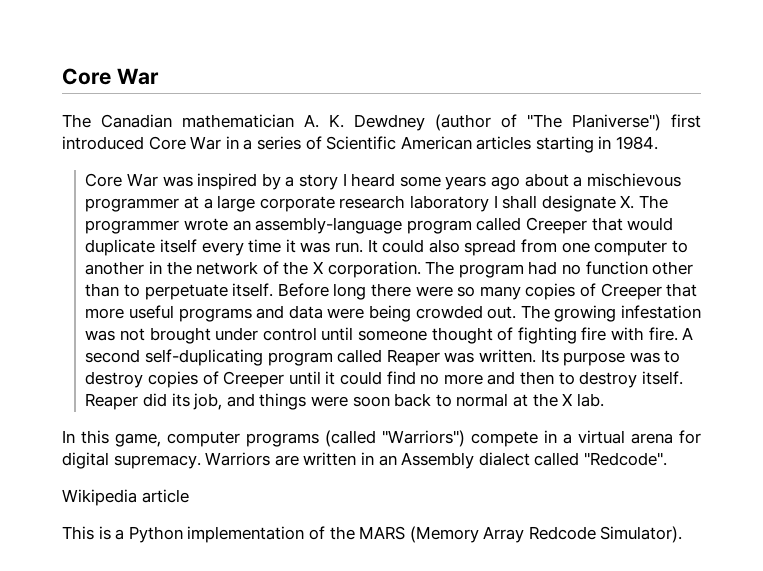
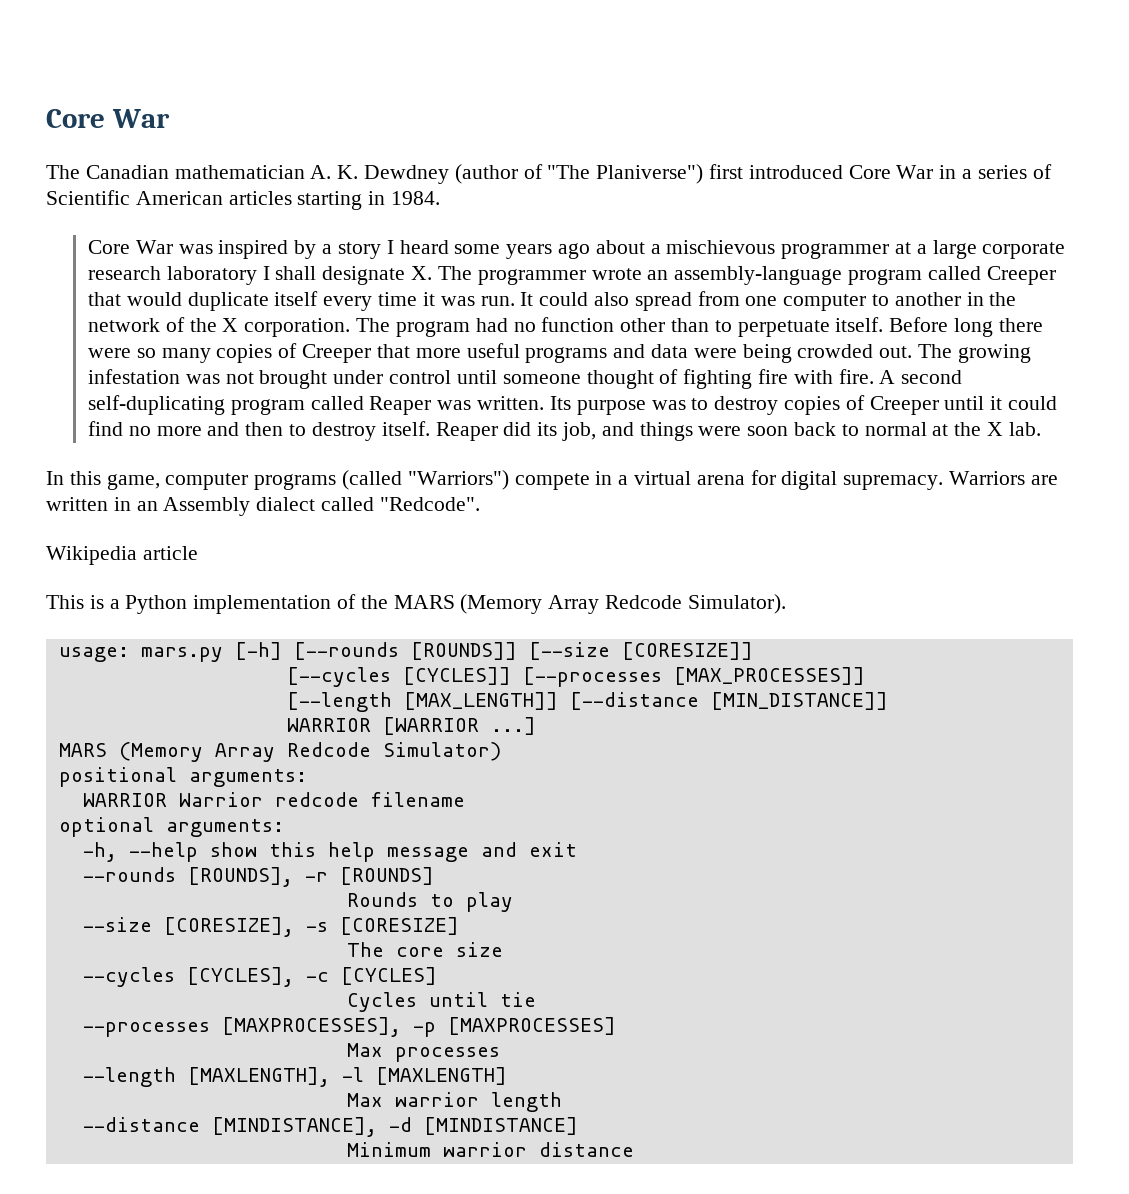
(683, 534) none -> [58,642,753,662] [286,667,865,687] [286,692,888,712] [286,717,536,735] [58,742,501,762] [58,767,307,787] [82,792,465,807] [58,817,284,837] [82,842,577,862] [82,867,434,887] [346,892,513,912] [82,917,459,937] [346,942,503,957] [82,967,437,987] [346,992,536,1012] [82,1017,616,1037] [346,1043,500,1062] [82,1067,507,1087] [346,1092,562,1112] [82,1117,578,1137] [346,1142,634,1157] // usage: mars.py [-h] [--rounds [ROUNDS]] [--size [CORESIZE]] // [--cycles [CYCLES]] [--processes [MAX_PROCESSES]] // [--length [MAX_LENGTH]] [--distance [MIN_DISTANCE]] // WARRIOR [WARRIOR ...] // MARS (Memory Array Redcode Simulator) // positional arguments: // WARRIOR Warrior redcode filename // optional arguments: // -h, --help show this help message and exit // --rounds [ROUNDS], -r [ROUNDS] // Rounds to play // --size [CORESIZE], -s [CORESIZE] // The core size // --cycles [CYCLES], -c [CYCLES] // Cycles until tie // --processes [MAXPROCESSES], -p [MAXPROCESSES] // Max processes // --length [MAXLENGTH], -l [MAXLENGTH] // Max warrior length // --distance [MINDISTANCE], -d [MINDISTANCE] // Minimum warrior distance

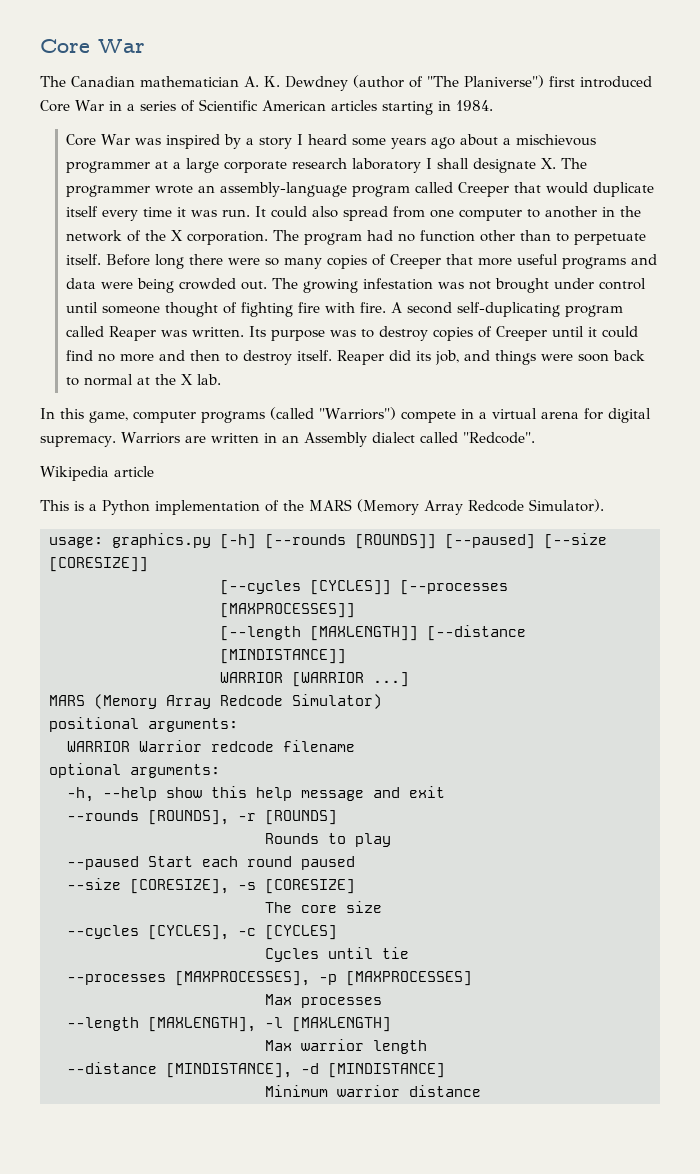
[140,647,223,662] mars.py -> [112,533,211,548] graphics.py
(517, 651) none -> [445,534,535,549] [--paused]
[673,667,865,685] [MAX_PROCESSES]] -> [220,603,355,618] [MAXPROCESSES]]
[403,692,888,710] [MAX_LENGTH]] [--distance [MIN_DISTANCE]] -> [310,625,526,641] [220,649,346,664] [MAXLENGTH]] [--distance [MINDISTANCE]]
(513, 902) none -> [67,856,355,870] // --paused Start each round paused

